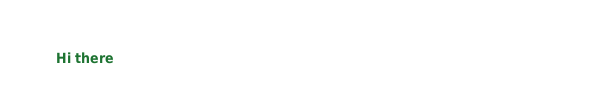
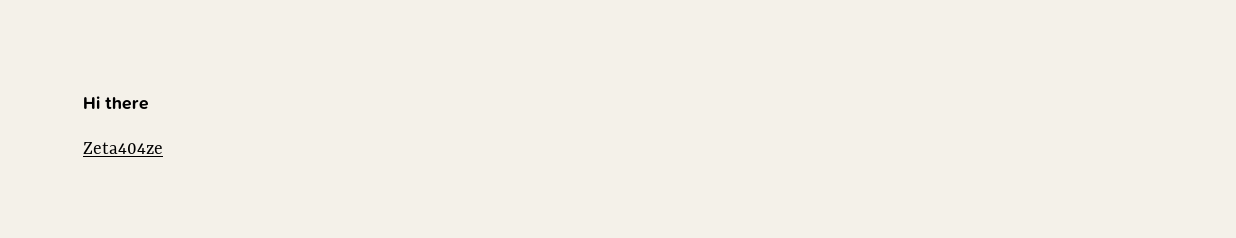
(114, 58) none -> [83,142,163,154] // Zeta404ze

